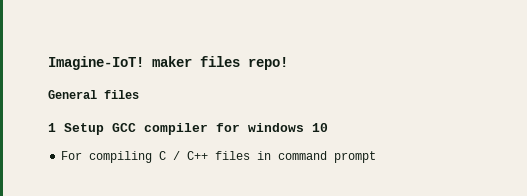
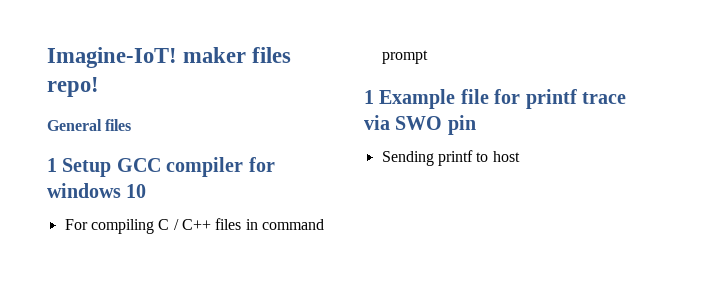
(377, 157) none -> [364,89,626,109] [364,115,476,135] [381,150,520,166] // 1 Example file for printf trace via SWO pin // Sending printf to host

